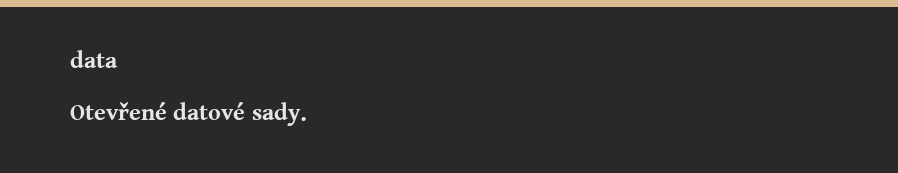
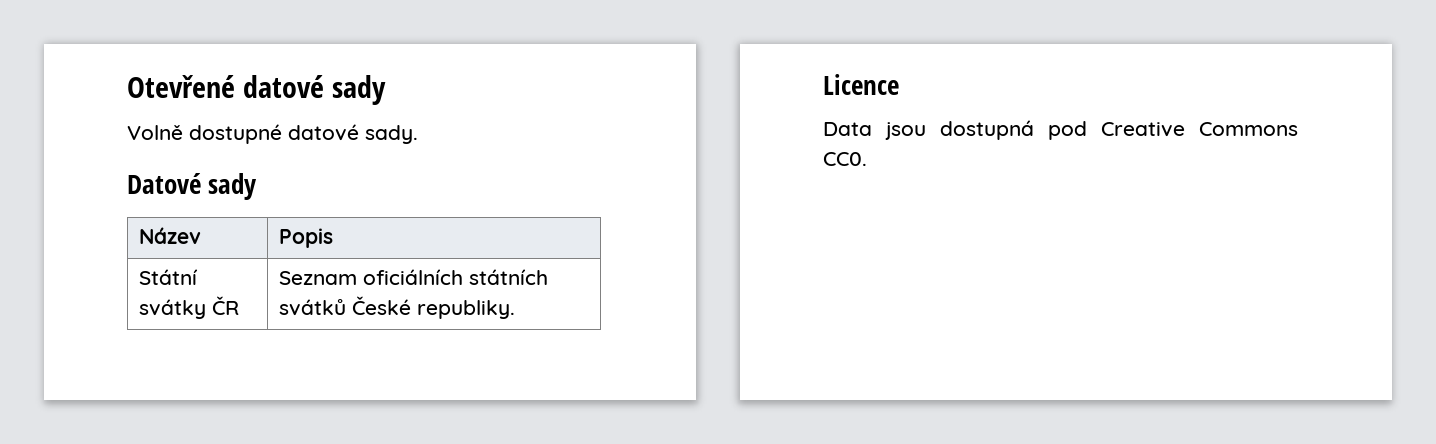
[70,50,118,68] data // -> (127, 86) none
[251,102,307,126] sady. -> [331,75,386,105] [127,124,418,144] [127,173,258,200] [138,227,201,244] [278,228,333,248] [138,269,198,285] [138,296,239,319] [278,269,548,285] [278,296,515,319] [823,74,899,95] [823,120,1298,140] [823,152,867,166] sady // Volně dostupné datové sady. // Datové sady // Název | Popis // Státní svátky ČR | Seznam oficiálních státních svátků České republiky. // Licence // Data jsou dostupná pod Creative Commons CC0.

